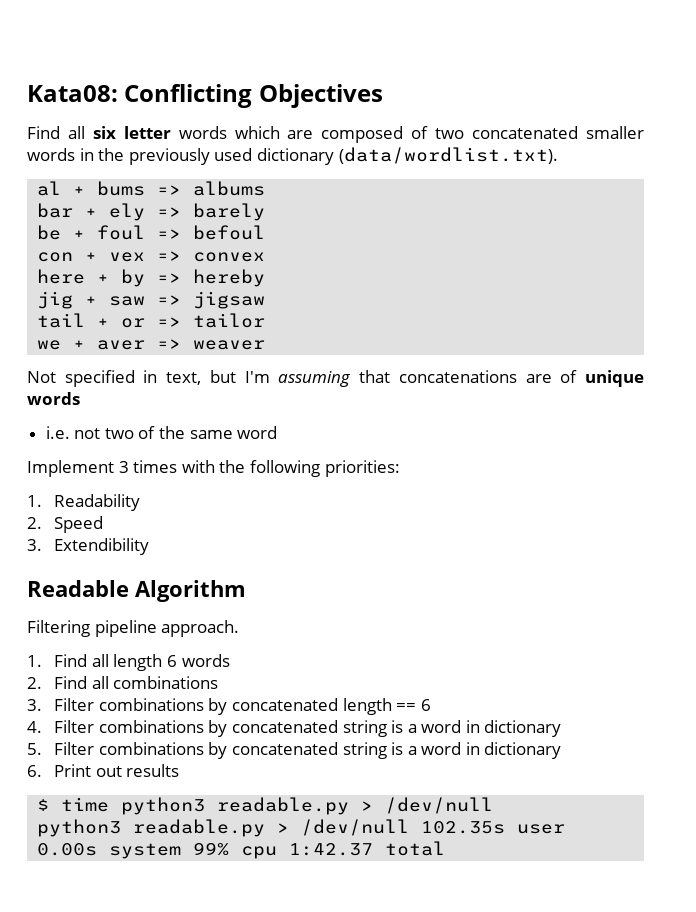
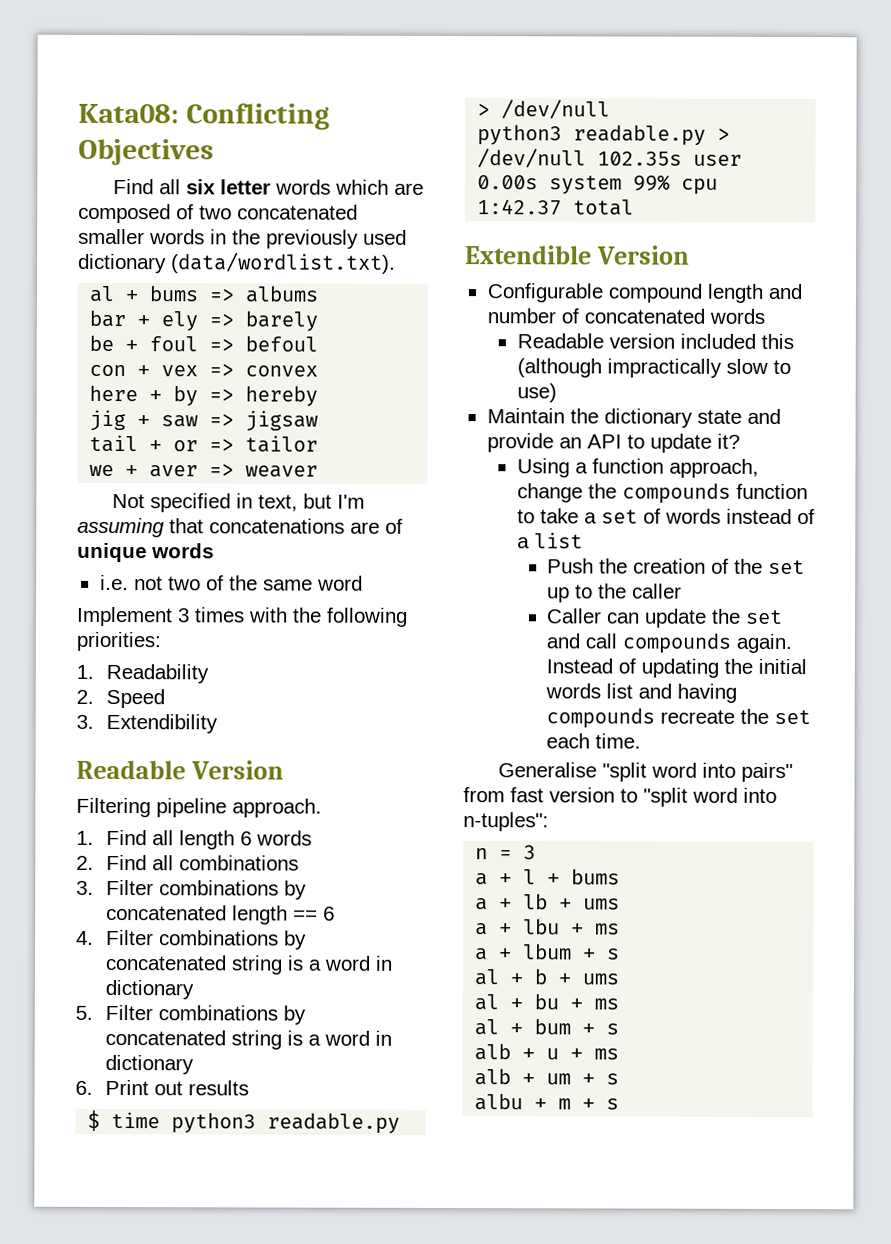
[135,580,246,602] Algorithm -> [191,760,285,780] Version
(446, 848) none -> [465,245,691,265] [486,283,803,303] [486,308,765,324] [516,333,794,350] [516,358,791,378] [516,383,557,403] [486,408,781,428] [486,433,740,453] [516,458,759,478] [516,482,808,504] [516,508,815,525] [516,532,583,549] [547,558,806,575] [547,583,683,603] [546,608,784,628] [546,632,793,654] [546,658,808,678] [545,683,738,703] [546,707,812,729] [546,733,642,749] [498,762,794,783] [463,787,777,807] [463,812,549,832] [475,845,537,860] [475,868,621,886] [475,893,621,911] [475,918,621,936] [474,943,621,961] [474,968,620,986] [474,993,620,1011] [474,1018,620,1036] [474,1043,620,1061] [474,1068,620,1086] [474,1093,620,1111] // Extendible Version // Configurable compound length and number of concatenated words // Readable version included this (although impractically slow to use) // Maintain the dictionary state and provide an API to update it? // Using a function approach, change the compounds function to take a set of words instead of a list // Push the creation of the set up to the caller // Caller can update the set and call compounds again. Instead of updating the initial words list and having compounds recreate the set each time. // Generalise "split word into pairs" from fast version to "split word into n-tuples": // n = 3 // a + l + bums // a + lb + ums // a + lbu + ms // a + lbum + s // al + b + ums // al + bu + ms // al + bum + s // alb + u + ms // alb + um + s // albu + m + s

